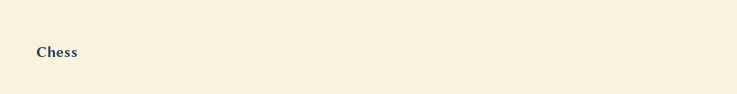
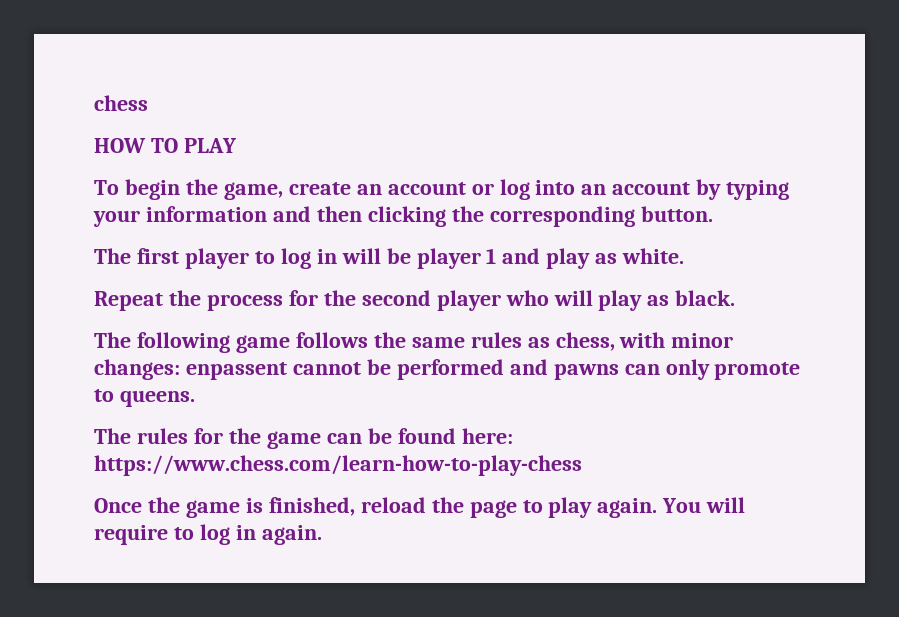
[36,46,78,57] Chess -> [94,95,148,111] [94,138,237,153] [94,179,790,200] [93,206,713,227] [94,248,685,269] [94,290,736,311] [94,332,734,353] [94,359,801,380] [94,389,195,407] [94,428,513,449] [94,455,582,476] [94,497,746,518] [94,524,322,545] chess // HOW TO PLAY // To begin the game, create an account or log into an account by typing your information and then clicking the corresponding button. // The first player to log in will be player 1 and play as white. // Repeat the process for the second player who will play as black. // The following game follows the same rules as chess, with minor changes: enpassent cannot be performed and pawns can only promote to queens. // The rules for the game can be found here: https://www.chess.com/learn-how-to-play-chess // Once the game is finished, reload the page to play again. You will require to log in again.

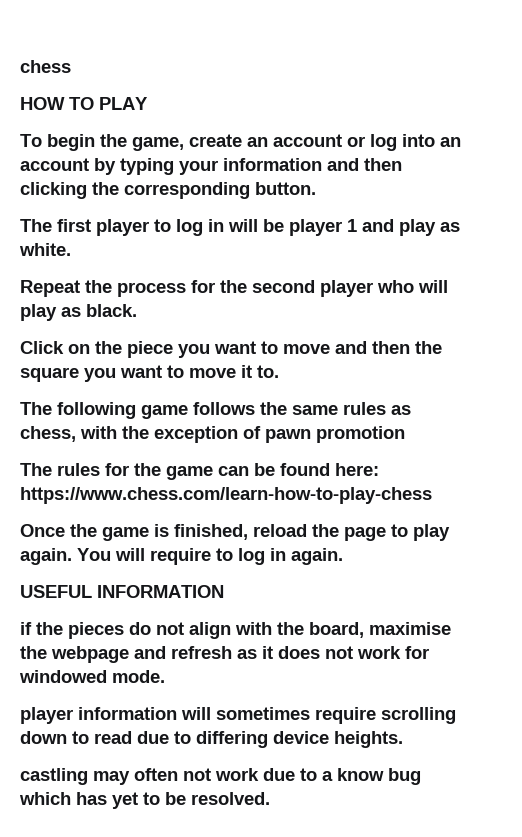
(736, 298) none -> [20,341,442,358] [20,365,279,382] // Click on the piece you want to move and then the square you want to move it to.
[671,333,734,348] [94,359,801,380] [94,389,195,407] minor changes: enpassent cannot be performed and pawns can only promote to queens. -> [122,426,405,443] the exception of pawn promotion
(322, 535) none -> [20,585,224,598] [20,622,451,639] [20,646,429,663] [19,670,165,683] [20,707,456,724] [20,731,403,748] [20,768,421,785] [19,792,270,809] // USEFUL INFORMATION // if the pieces do not align with the board, maximise the webpage and refresh as it does not work for windowed mode. // player information will sometimes require scrolling down to read due to differing device heights. // castling may often not work due to a know bug which has yet to be resolved.

